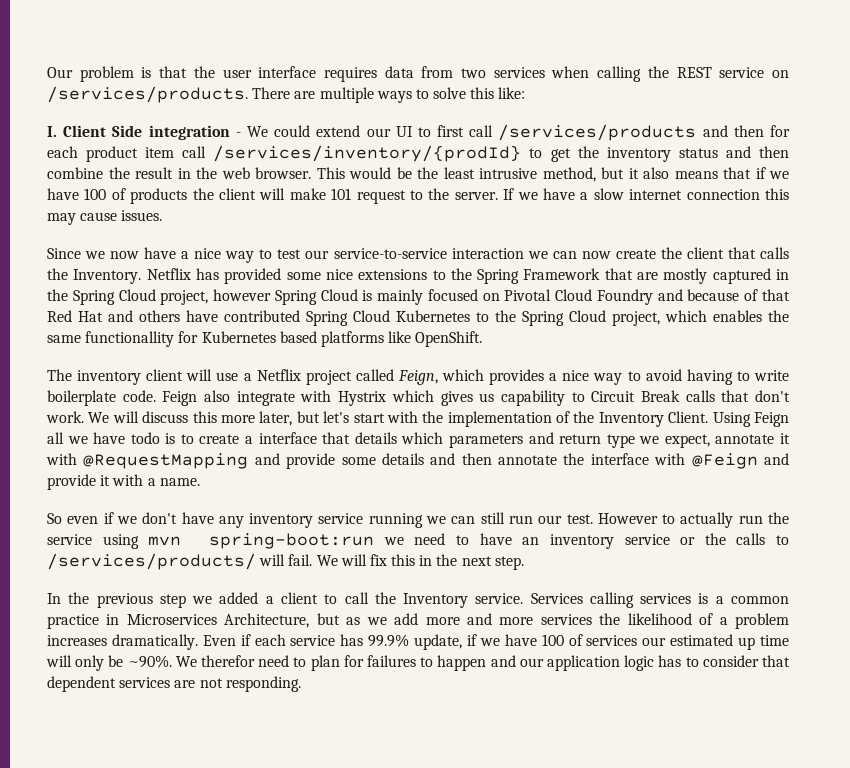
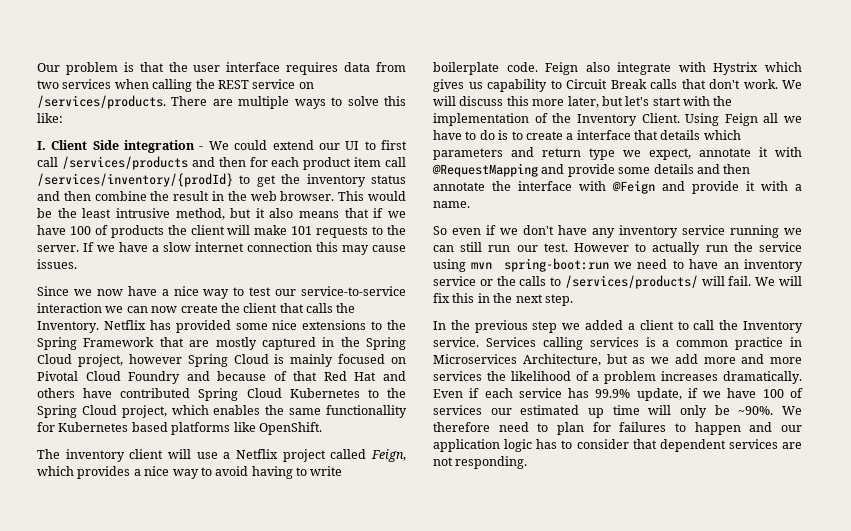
[356,190,406,204] request -> [316,226,369,238] requests
[130,432,160,444] todo -> [465,130,495,140] to do
[201,655,255,667] therefor -> [433,422,490,432] therefore

